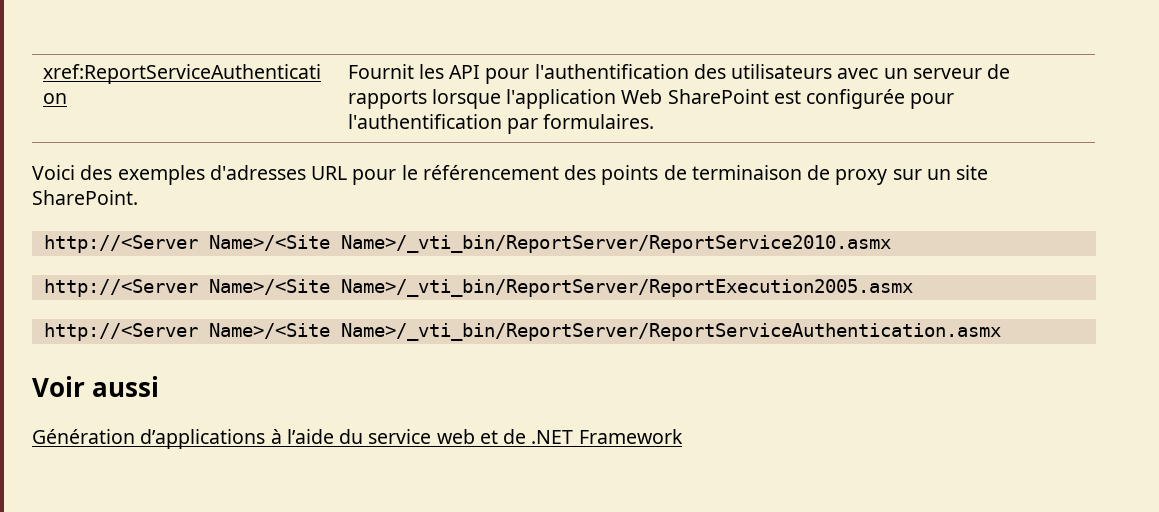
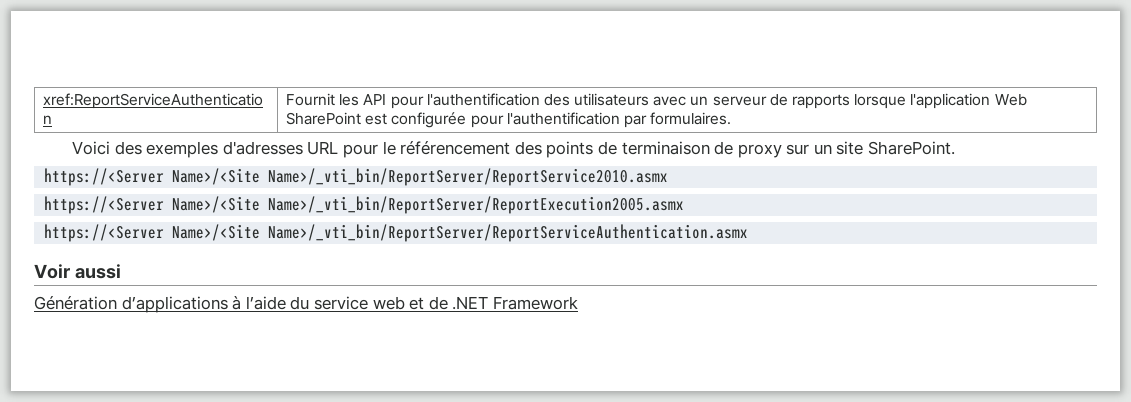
[43,235,198,253] http://<Server -> [44,168,165,186] https://<Server
[43,279,198,297] http://<Server -> [44,196,165,214] https://<Server
[43,323,198,341] http://<Server -> [44,224,165,242] https://<Server

